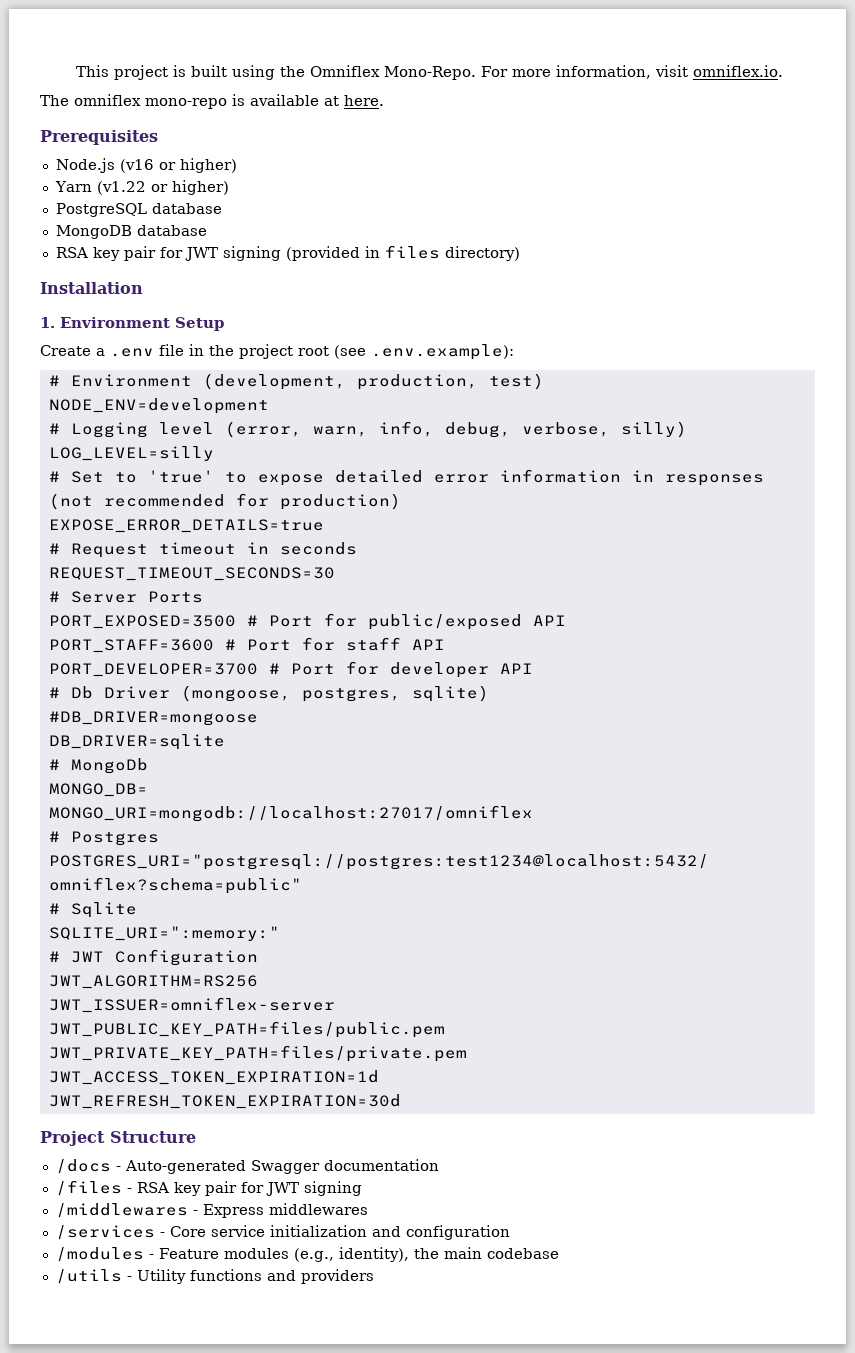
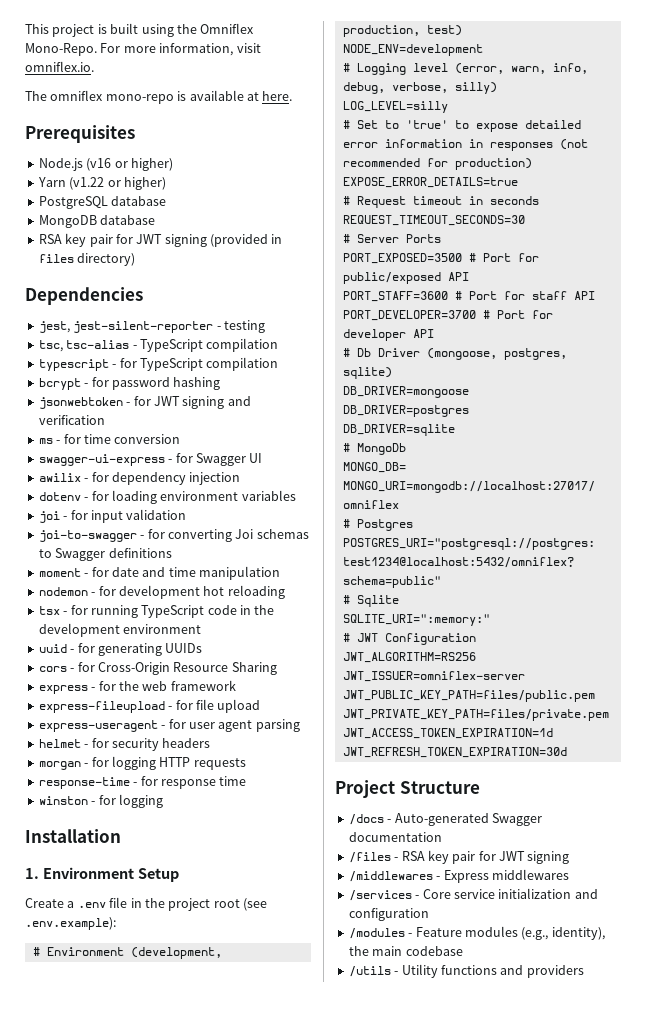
(520, 253) none -> [25,287,143,305] [38,320,265,333] [38,338,279,352] [38,357,279,371] [38,377,221,390] [38,396,251,409] [38,415,105,425] [38,434,181,444] [38,453,263,466] [38,472,241,485] [38,490,296,504] [38,509,187,523] [38,529,309,542] [38,548,172,561] [38,566,280,580] [38,585,285,599] [38,605,275,618] [38,623,202,637] [38,643,203,656] [38,662,277,675] [38,680,236,694] [38,699,261,713] [38,719,300,732] [38,738,211,751] [38,756,246,770] [38,776,247,789] [38,794,163,808] // Dependencies // jest, jest-silent-reporter - testing // tsc, tsc-alias - TypeScript compilation // typescript - for TypeScript compilation // bcrypt - for password hashing // jsonwebtoken - for JWT signing and verification // ms - for time conversion // swagger-ui-express - for Swagger UI // awilix - for dependency injection // dotenv - for loading environment variables // joi - for input validation // joi-to-swagger - for converting Joi schemas to Swagger definitions // moment - for date and time manipulation // nodemon - for development hot reloading // tsx - for running TypeScript code in the development environment // uuid - for generating UUIDs // cors - for Cross-Origin Resource Sharing // express - for the web framework // express-fileupload - for file upload // express-useragent - for user agent parsing // helmet - for security headers // morgan - for logging HTTP requests // response-time - for response time // winston - for logging
[48,711,258,726] #DB_DRIVER=mongoose -> [342,386,469,398] [342,405,469,417] DB_DRIVER=mongoose // DB_DRIVER=postgres

